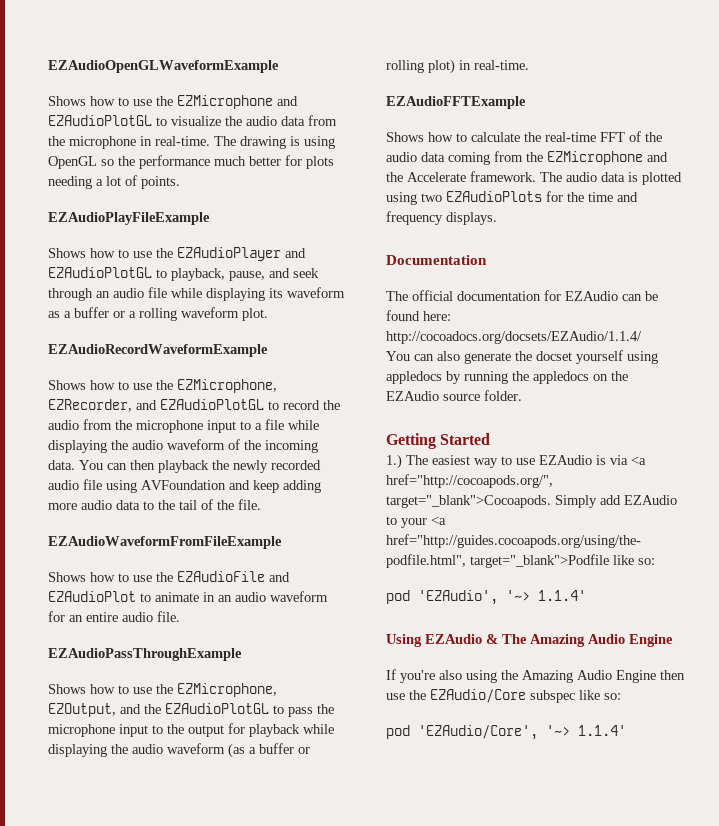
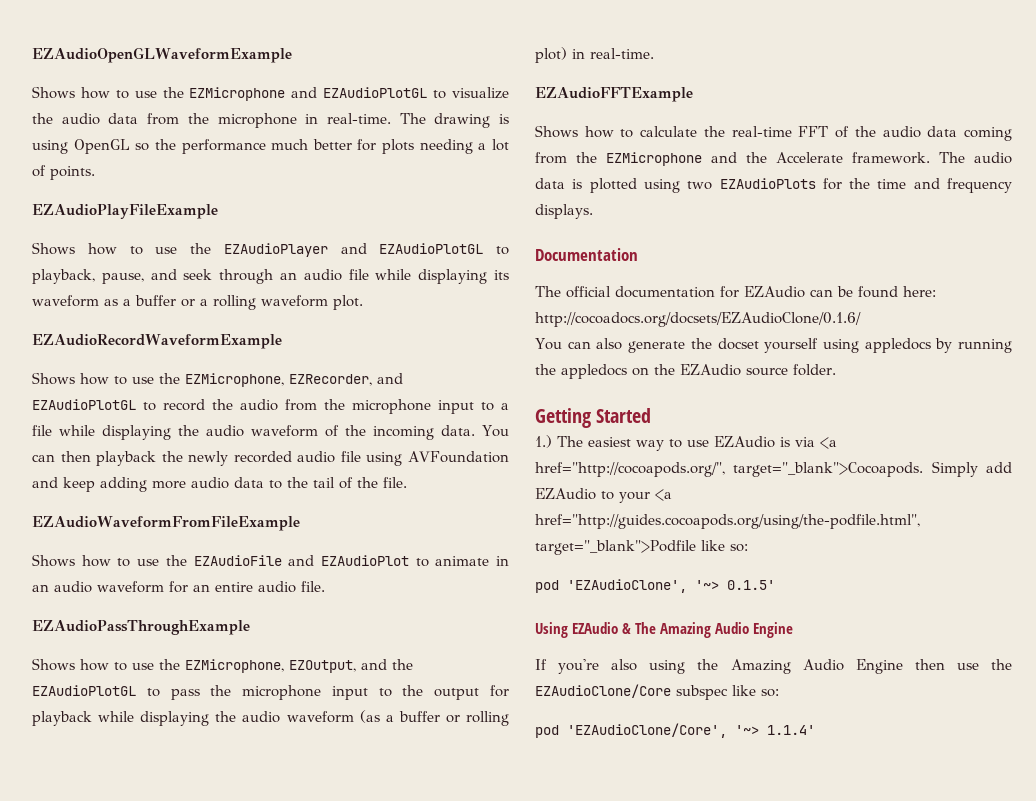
[386,331,642,344] http://cocoadocs.org/docsets/EZAudio/1.1.4/ -> [535,312,861,327] http://cocoadocs.org/docsets/EZAudioClone/0.1.6/
[418,590,586,605] 'EZAudio', '~> 1.1.4' -> [567,579,775,593] 'EZAudioClone', '~> 0.1.5'
[430,689,526,703] EZAudio/Core -> [535,684,671,698] EZAudioClone/Core
[418,725,538,740] 'EZAudio/Core', -> [567,723,727,738] 'EZAudioClone/Core',

